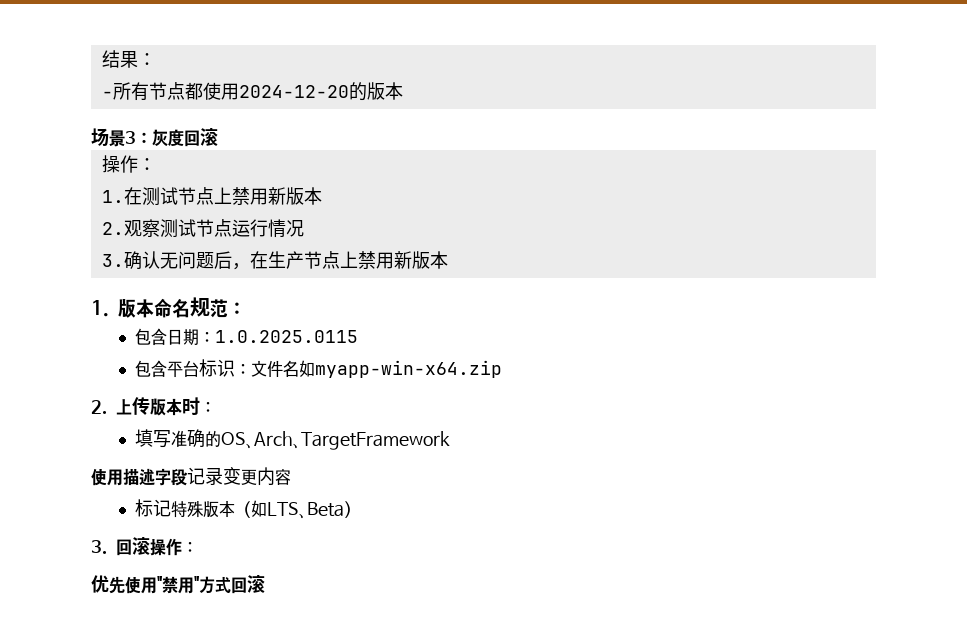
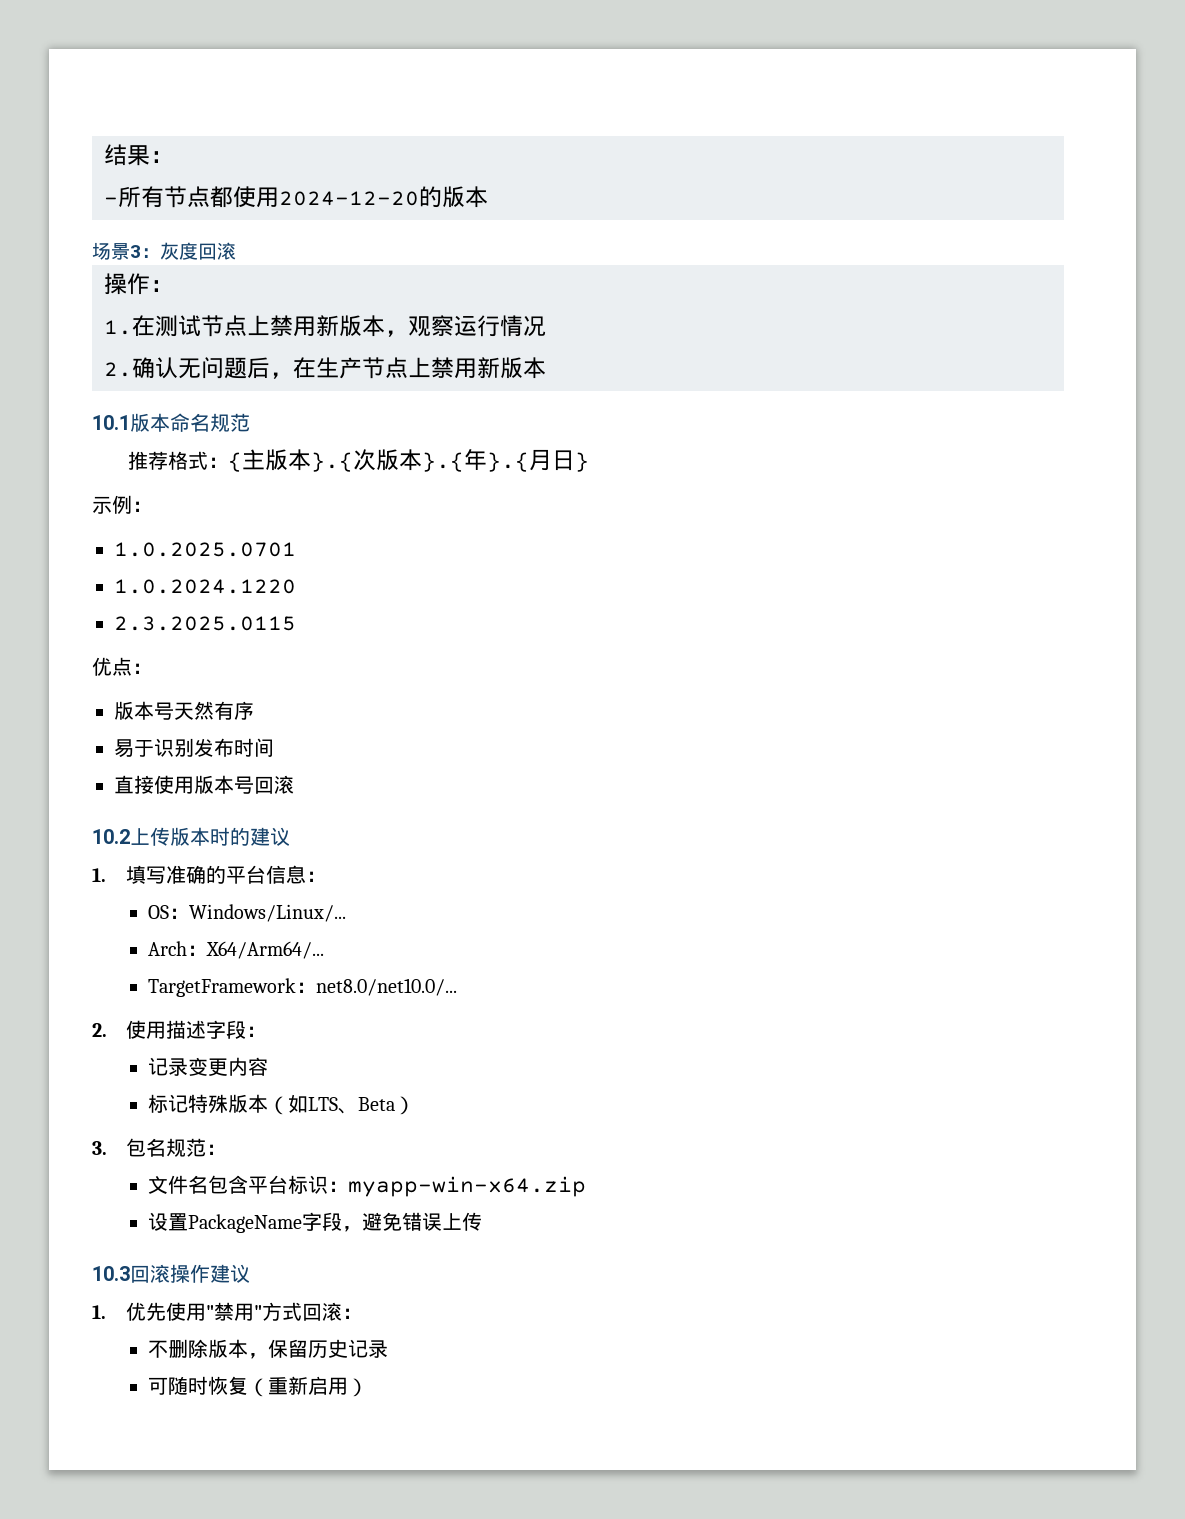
[101,219,232,238] // 2.观察测试节点 -> [385,315,454,337] ，观察
[101,254,124,267] 3. -> [104,362,132,377] 2.
[91,300,109,317] 1. -> [92,415,130,430] 10.1
[228,302,246,315] [135,328,359,346] [135,359,503,378] [91,397,216,416] [135,429,302,449] ： // 包含日期：1.0.2025.0115 // 包含平台标识：文件名如myapp-win-x64.zip // 2.上传版本时： // 填写准确的OS、Arch、 -> [127,449,589,472] [92,495,152,514] [114,542,296,557] [114,579,296,594] [114,616,296,631] [92,657,152,676] [114,701,254,720] [114,738,274,758] [114,775,294,794] [92,827,290,846] [92,865,326,884] [147,904,346,922] [147,941,324,959] // 推荐格式：{主版本}.{次版本}.{年}.{月日} // 示例： // 1.0.2025.0701 // 1.0.2024.1220 // 2.3.2025.0115 // 优点： // 版本号天然有序 // 易于识别发布时间 // 直接使用版本号回滚 // 10.2上传版本时的建议 // 1.填写准确的平台信息： // OS：Windows/Linux/... // Arch：X64/Arm64/... //
(451, 440) // -> [295,978,457,996] [92,1023,107,1037] ：net8.0/net10.0/... // 2.
(187, 477) none -> [245,1026,266,1037] ： //
[116,537,198,556] 回滚操作： // -> [125,1138,226,1157] [147,1175,586,1197] [147,1212,482,1233] [92,1264,250,1283] [92,1305,106,1319] 包名规范： // 文件名包含平台标识：myapp-win-x64.zip // 设置PackageName字段，避免错误上传 // 10.3回滚操作建议 // 1.
(265, 584) none -> [341,1308,362,1319] [147,1339,388,1359] [147,1376,368,1397] ： // 不删除版本，保留历史记录 // 可随时恢复（重新启用）

